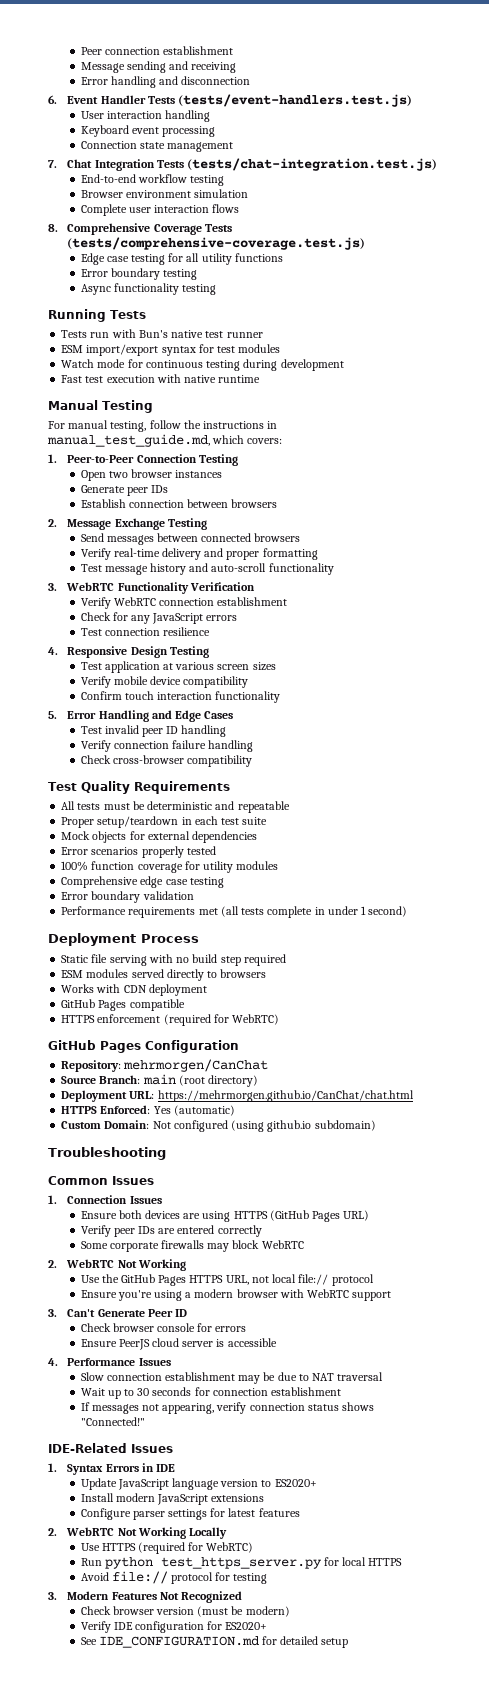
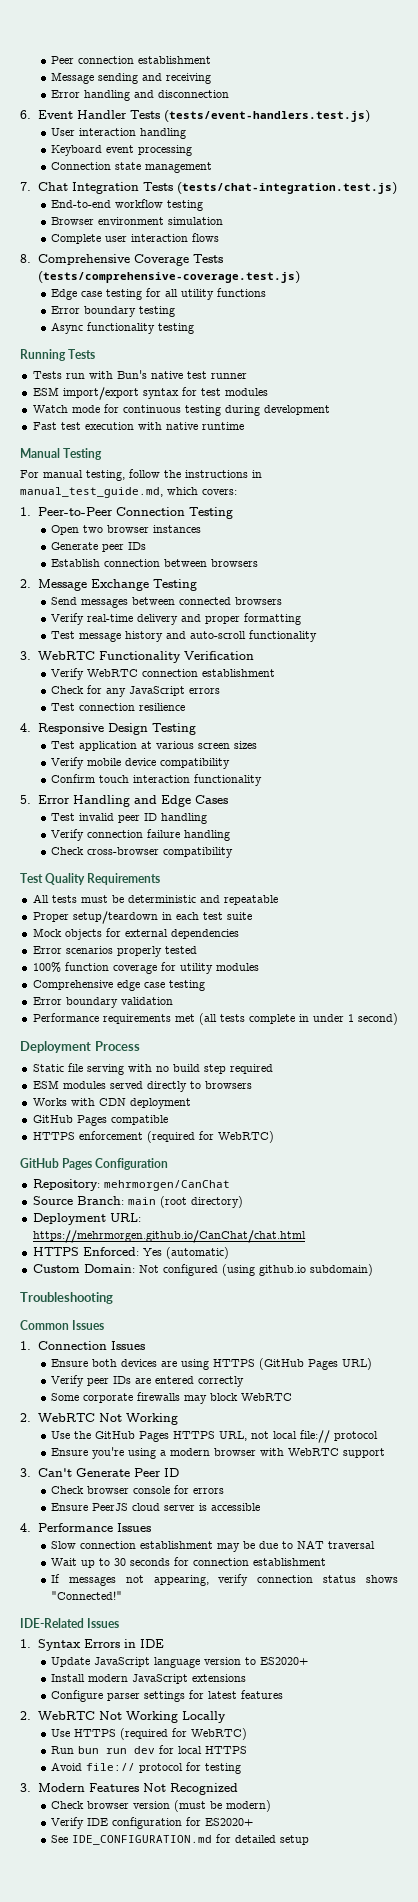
[104,1557,322,1569] python test_https_server.py -> [77,1746,155,1754] bun run dev

